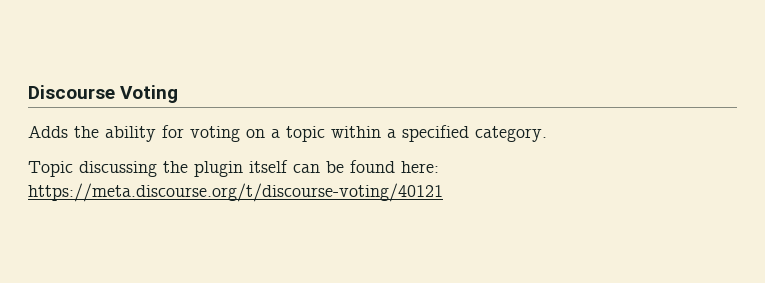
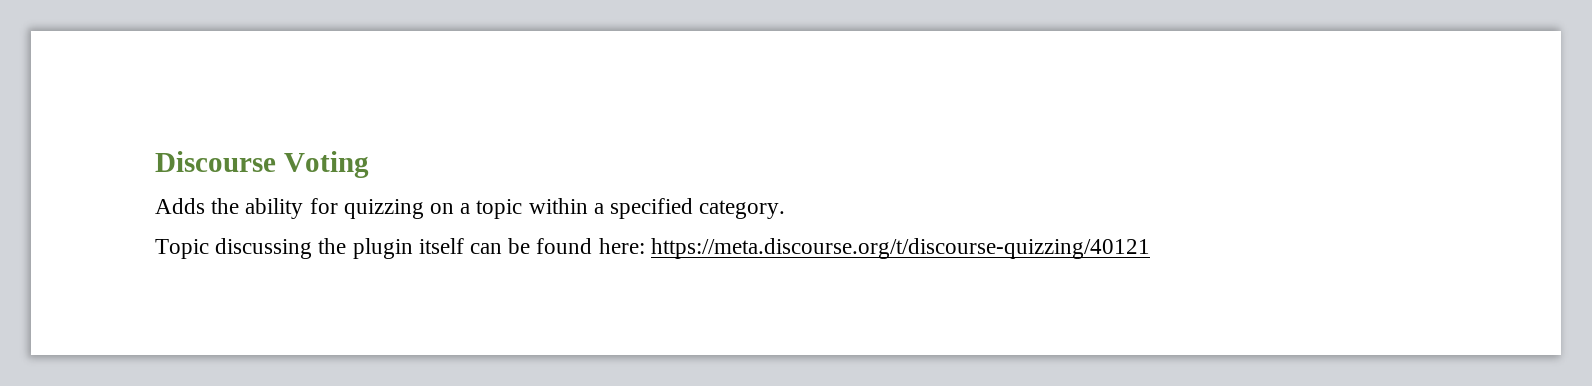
[190,126,240,142] voting -> [343,199,424,219] quizzing
[28,183,443,202] https://meta.discourse.org/t/discourse-voting/40121 -> [650,238,1150,259] https://meta.discourse.org/t/discourse-quizzing/40121

